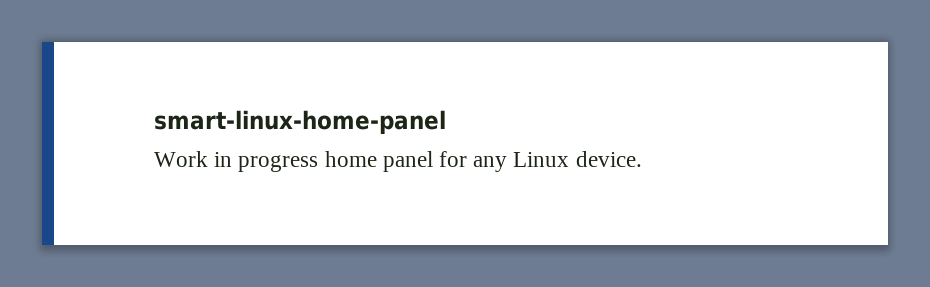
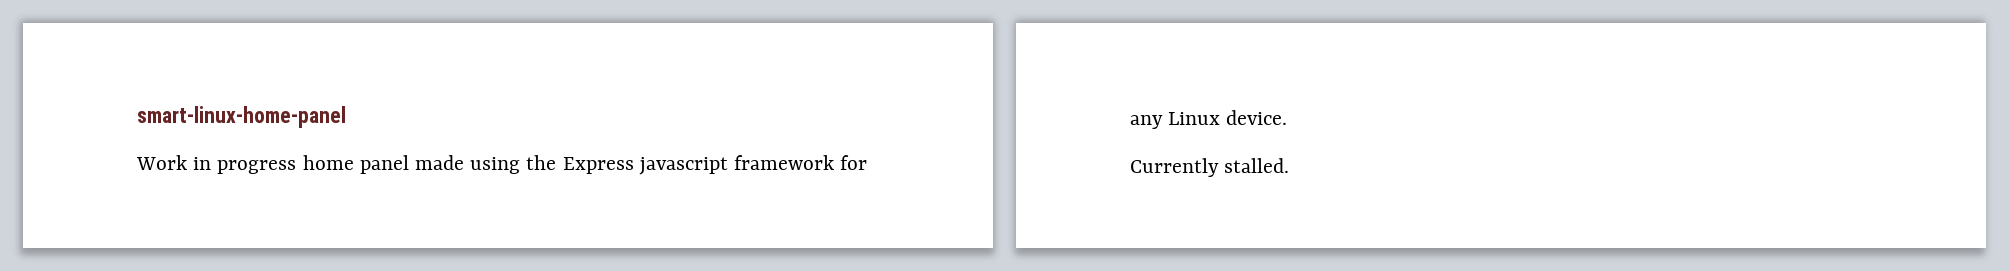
(433, 161) none -> [415,155,835,175] made using the Express javascript framework
(642, 159) none -> [1130,158,1290,177] // Currently stalled.

